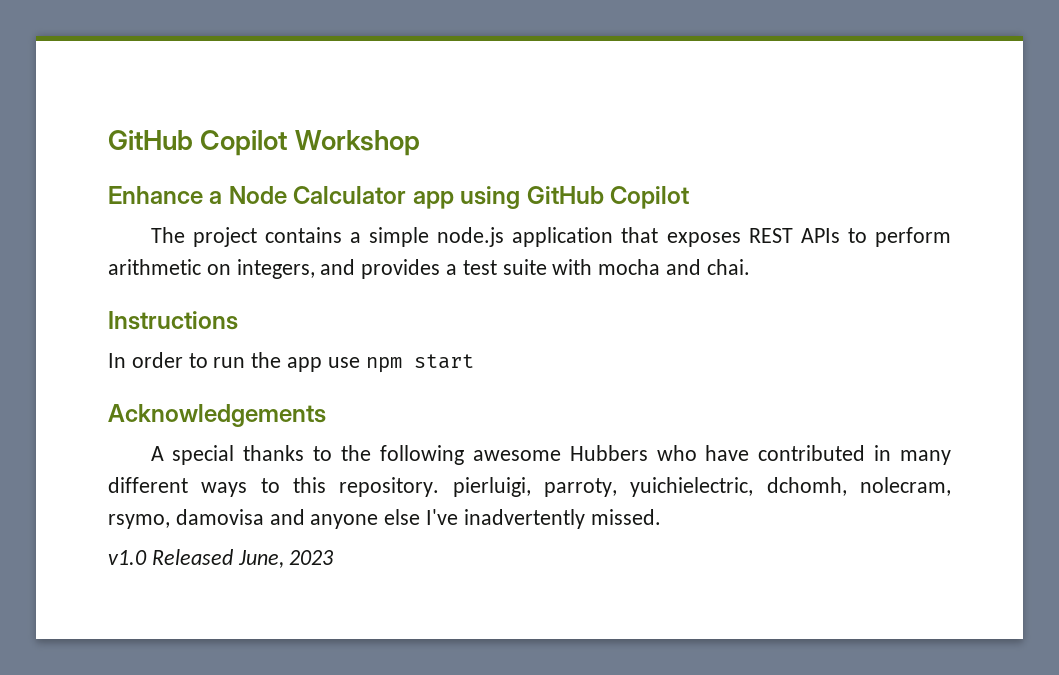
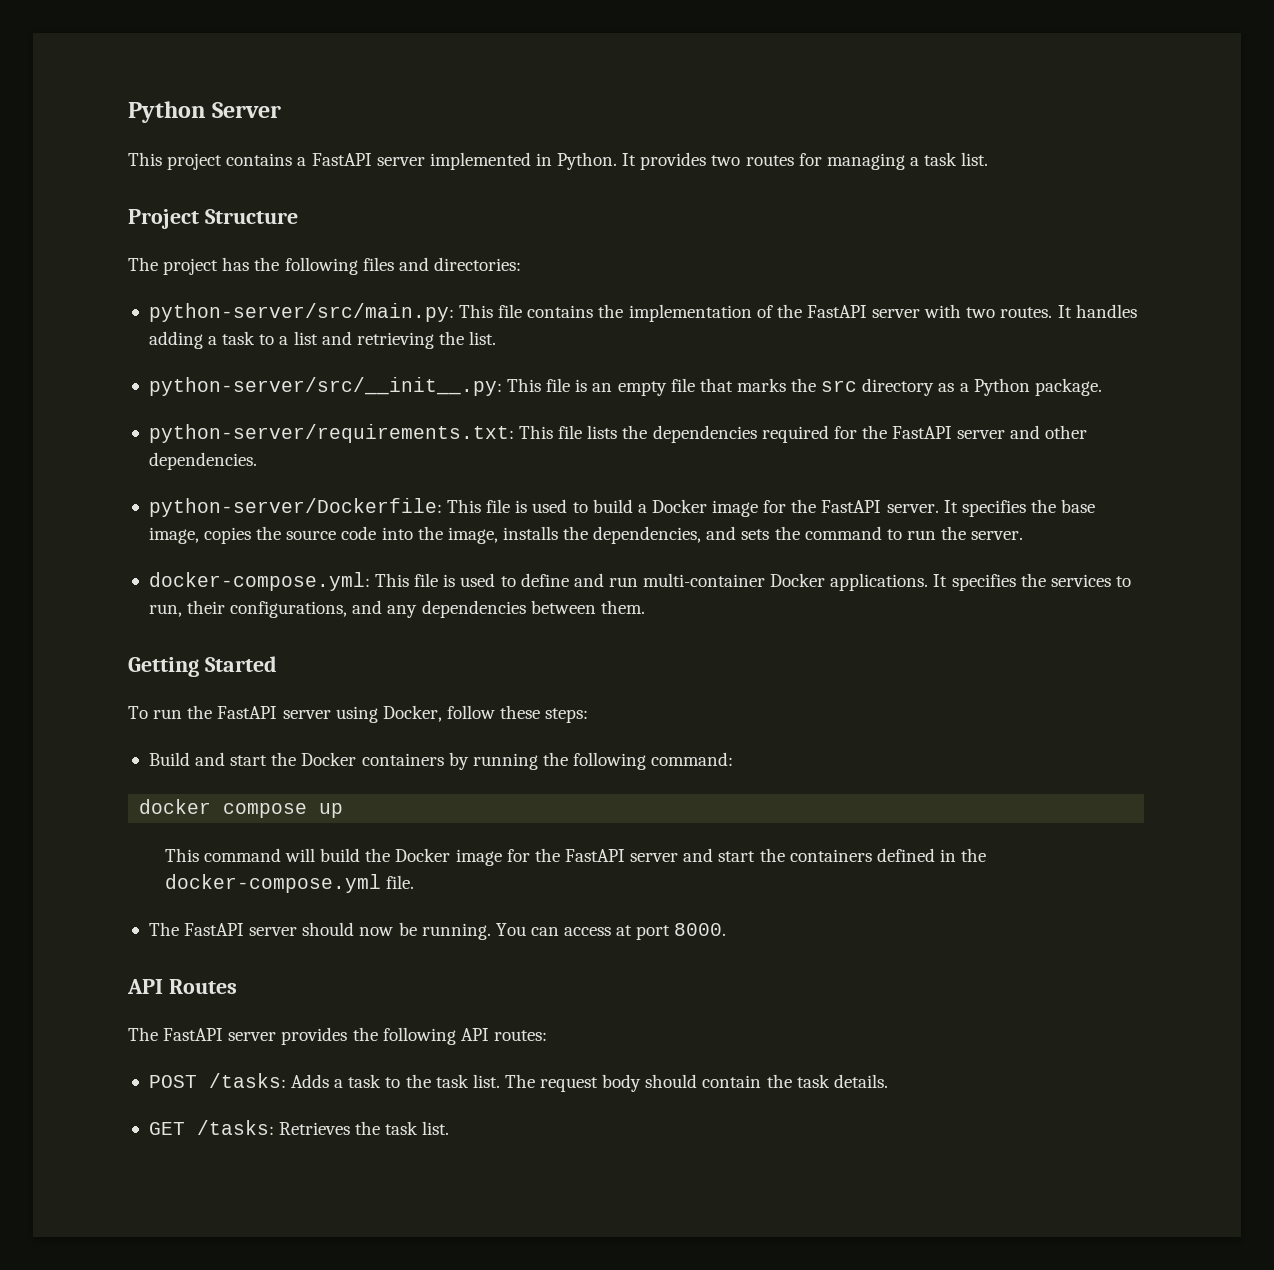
[108,130,420,156] [108,186,690,209] [150,227,951,247] [108,259,750,279] [108,311,238,330] [108,352,474,373] [108,404,326,427] [150,445,951,465] [108,477,952,497] [108,509,661,529] [108,549,334,568] GitHub Copilot Workshop // Enhance a Node Calculator app using GitHub Copilot // The project contains a simple node.js application that exposes REST APIs to perform arithmetic on integers, and provides a test suite with mocha and chai. // Instructions // In order to run the app use npm start // Acknowledgements // A special thanks to the following awesome Hubbers who have contributed in many different ways to this repository. pierluigi, parroty, yuichielectric, dchomh, nolecram, rsymo, damovisa and anyone else I've inadvertently missed. // v1.0 Released June, 2023 -> [128,101,282,123] [128,152,989,170] [128,209,298,229] [128,257,521,275] [148,303,1137,322] [148,331,497,349] [148,377,1102,396] [148,424,1088,443] [148,452,257,470] [148,498,1096,517] [148,526,1024,544] [148,572,1131,591] [148,600,645,618] [128,656,277,677] [128,705,589,723] [148,752,734,770] [139,799,344,818] [164,848,987,866] [164,874,414,893] [148,922,727,940] [127,979,237,994] [128,1027,547,1045] [148,1073,888,1092] [148,1120,450,1135] Python Server // This project contains a FastAPI server implemented in Python. It provides two routes for managing a task list. // Project Structure // The project has the following files and directories: // python-server/src/main.py: This file contains the implementation of the FastAPI server with two routes. It handles adding a task to a list and retrieving the list. // python-server/src/__init__.py: This file is an empty file that marks the src directory as a Python package. // python-server/requirements.txt: This file lists the dependencies required for the FastAPI server and other dependencies. // python-server/Dockerfile: This file is used to build a Docker image for the FastAPI server. It specifies the base image, copies the source code into the image, installs the dependencies, and sets the command to run the server. // docker-compose.yml: This file is used to define and run multi-container Docker applications. It specifies the services to run, their configurations, and any dependencies between them. // Getting Started // To run the FastAPI server using Docker, follow these steps: // Build and start the Docker containers by running the following command: // docker compose up // This command will build the Docker image for the FastAPI server and start the containers defined in the docker-compose.yml file. // The FastAPI server should now be running. You can access at port 8000. // API Routes // The FastAPI server provides the following API routes: // POST /tasks: Adds a task to the task list. The request body should contain the task details. // GET /tasks: Retrieves the task list.

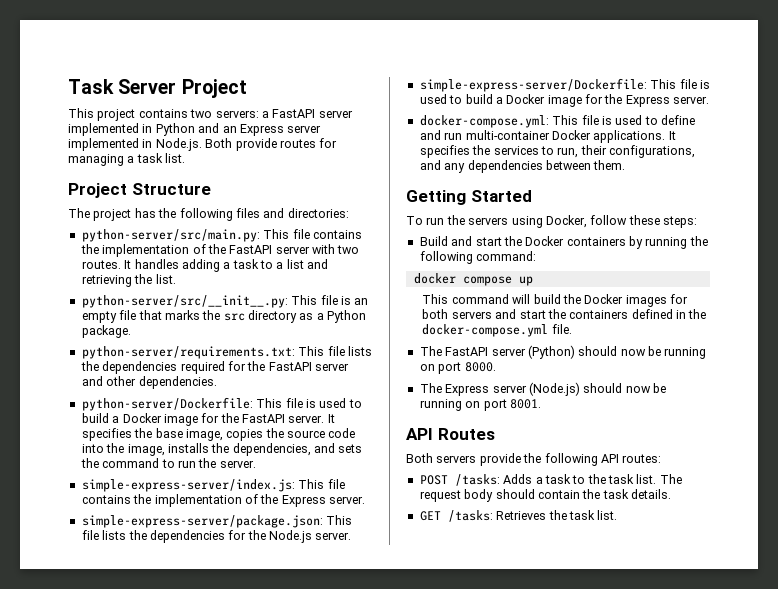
[128,101,206,123] Python -> [68,79,114,94] Task
(282, 110) none -> [181,79,247,98] Project
(293, 159) none -> [190,109,259,118] two servers:
[557,152,741,170] Python. It provides two -> [155,123,322,136] [68,138,277,151] Python and an Express server implemented in Node.js. Both provide
(1024, 535) none -> [81,479,345,492] [81,494,365,507] [81,515,353,528] [81,530,352,543] [419,78,710,92] [419,94,710,107] // simple-express-server/index.js: This file contains the implementation of the Express server. // simple-express-server/package.json: This file lists the dependencies for the Node.js server. // simple-express-server/Dockerfile: This file is used to build a Docker image for the Express server.
[217,706,331,719] FastAPI server -> [468,217,509,225] servers
[455,848,679,866] image for the FastAPI server -> [625,294,688,307] [422,309,492,319] images for both servers
[302,922,727,940] [127,979,237,994] [128,1027,348,1045] should now be running. You can access at port 8000. // API Routes // The FastAPI server provides -> [527,345,707,359] [419,362,496,374] [419,382,666,396] [419,399,541,411] [406,428,495,440] [406,453,521,466] (Python) should now be running on port 8000. // The Express server (Node.js) should now be running on port 8001. // API Routes // Both servers provide

